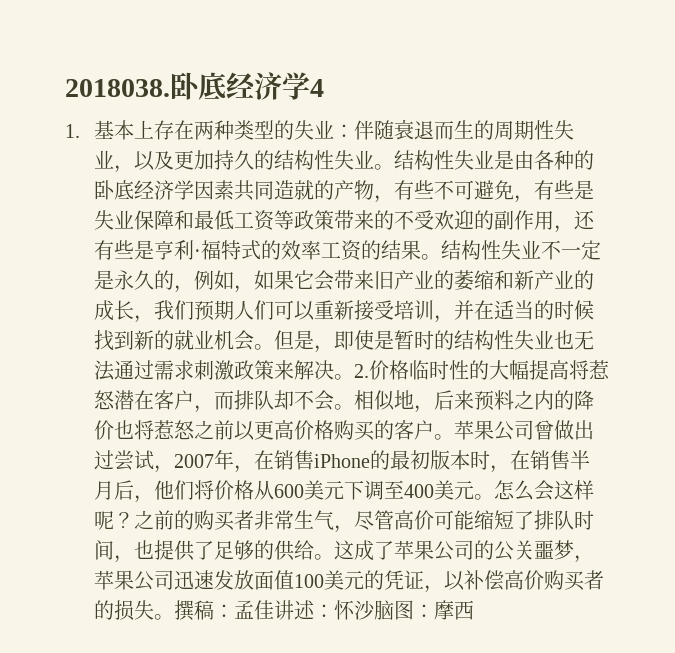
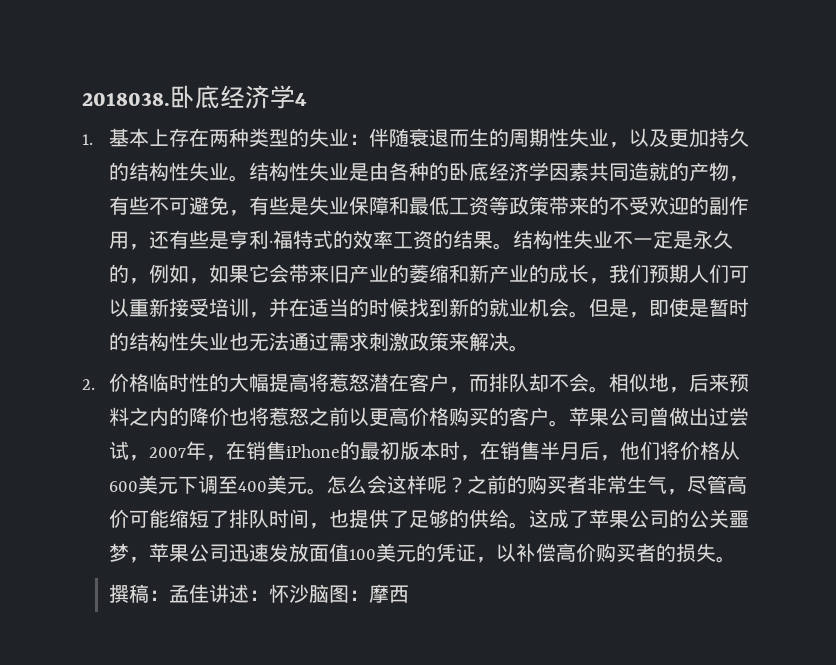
(355, 377) none -> (529, 348) //
(175, 617) none -> (736, 559) //

